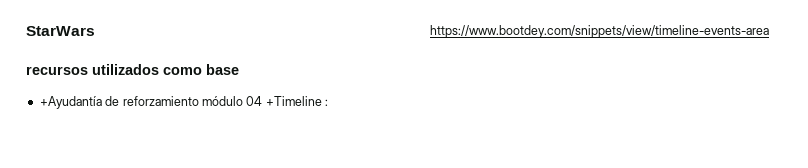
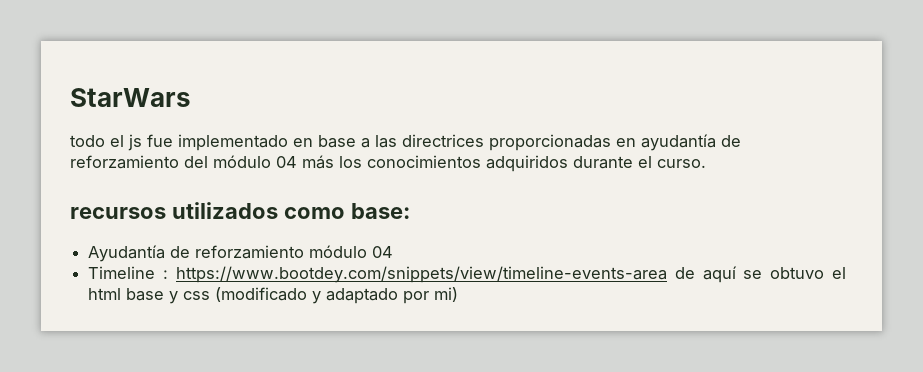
(95, 31) none -> [70,134,741,151] [70,155,706,172] // todo el js fue implementado en base a las directrices proporcionadas en ayudantía de reforzamiento del módulo 04 más los conocimientos adquiridos durante el curso.
[206,64,239,75] [39,96,102,109] base // +Ayudantía -> [350,203,410,219] [88,245,166,262] base: // Ayudantía
[265,96,322,106] +Timeline -> [88,266,156,279] // Timeline
(769, 31) none -> [674,266,846,283] [88,287,459,304] de aquí se obtuvo el html base y css (modificado y adaptado por mi)

